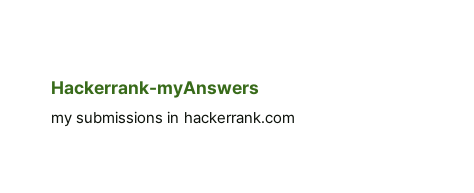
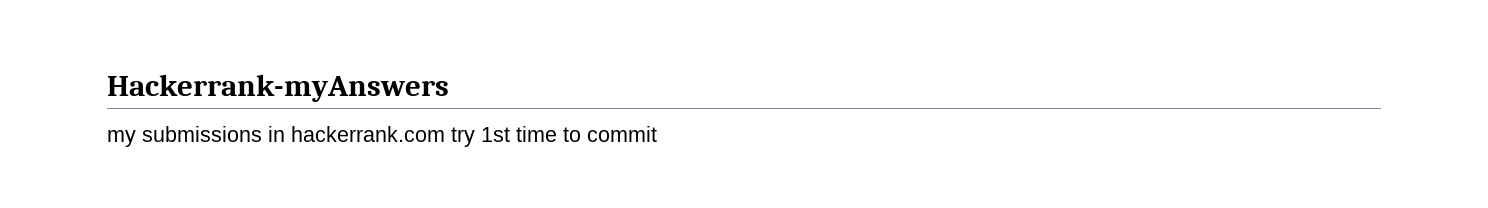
(295, 118) none -> [451,126,657,147] try 1st time to commit

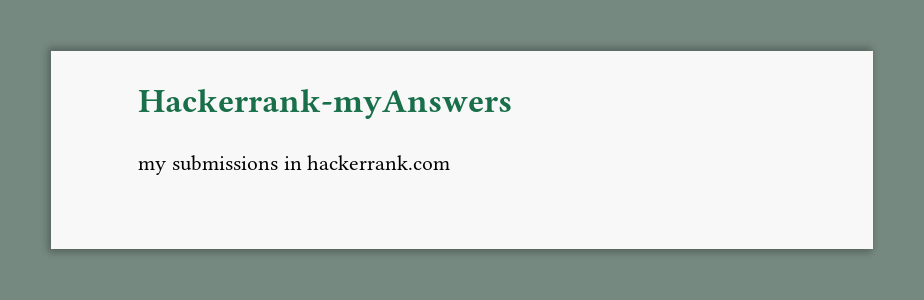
[451,126,657,147] try 1st time to commit -> (451, 162) none

